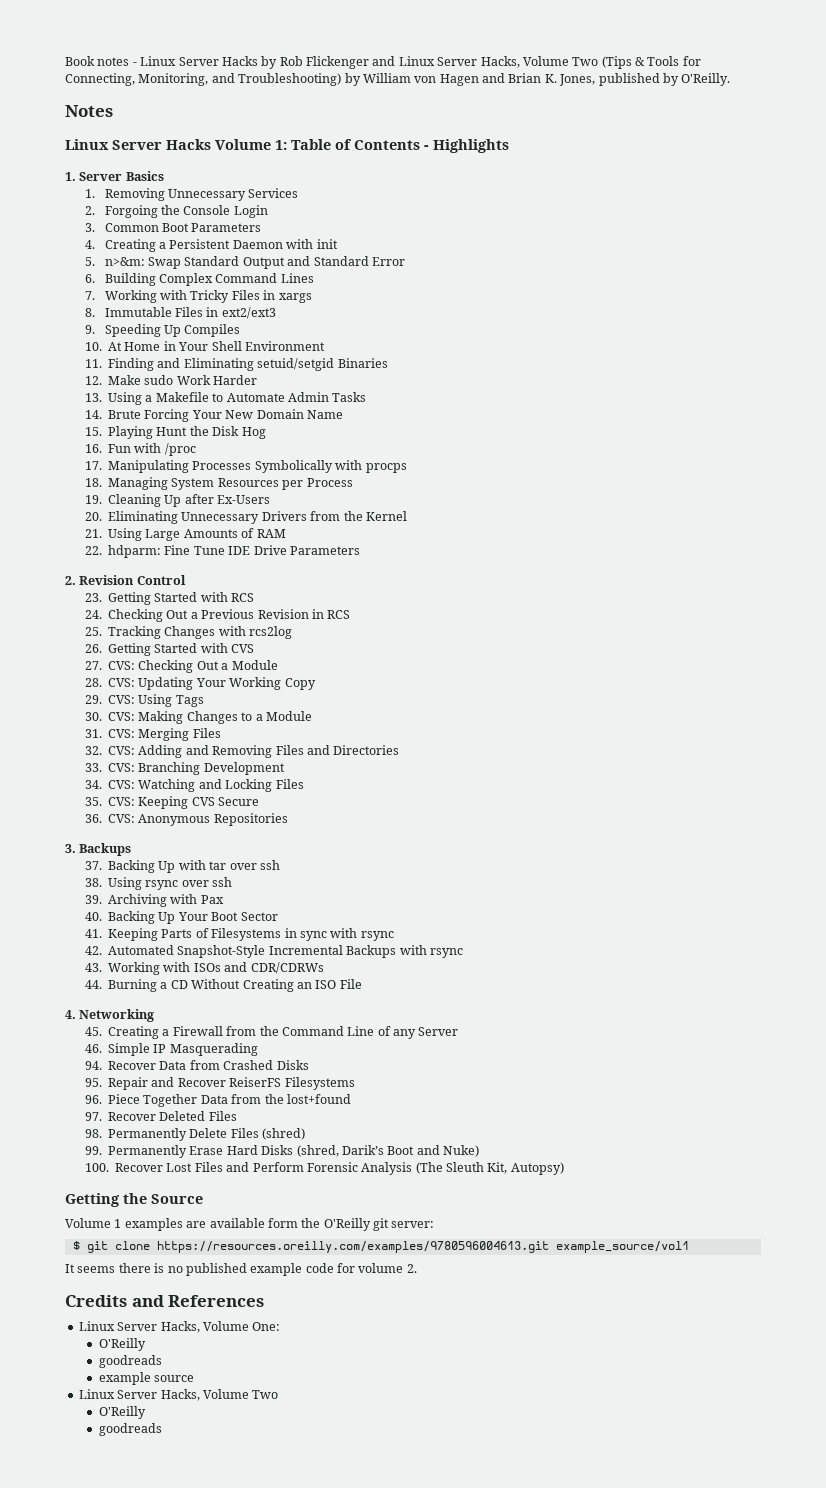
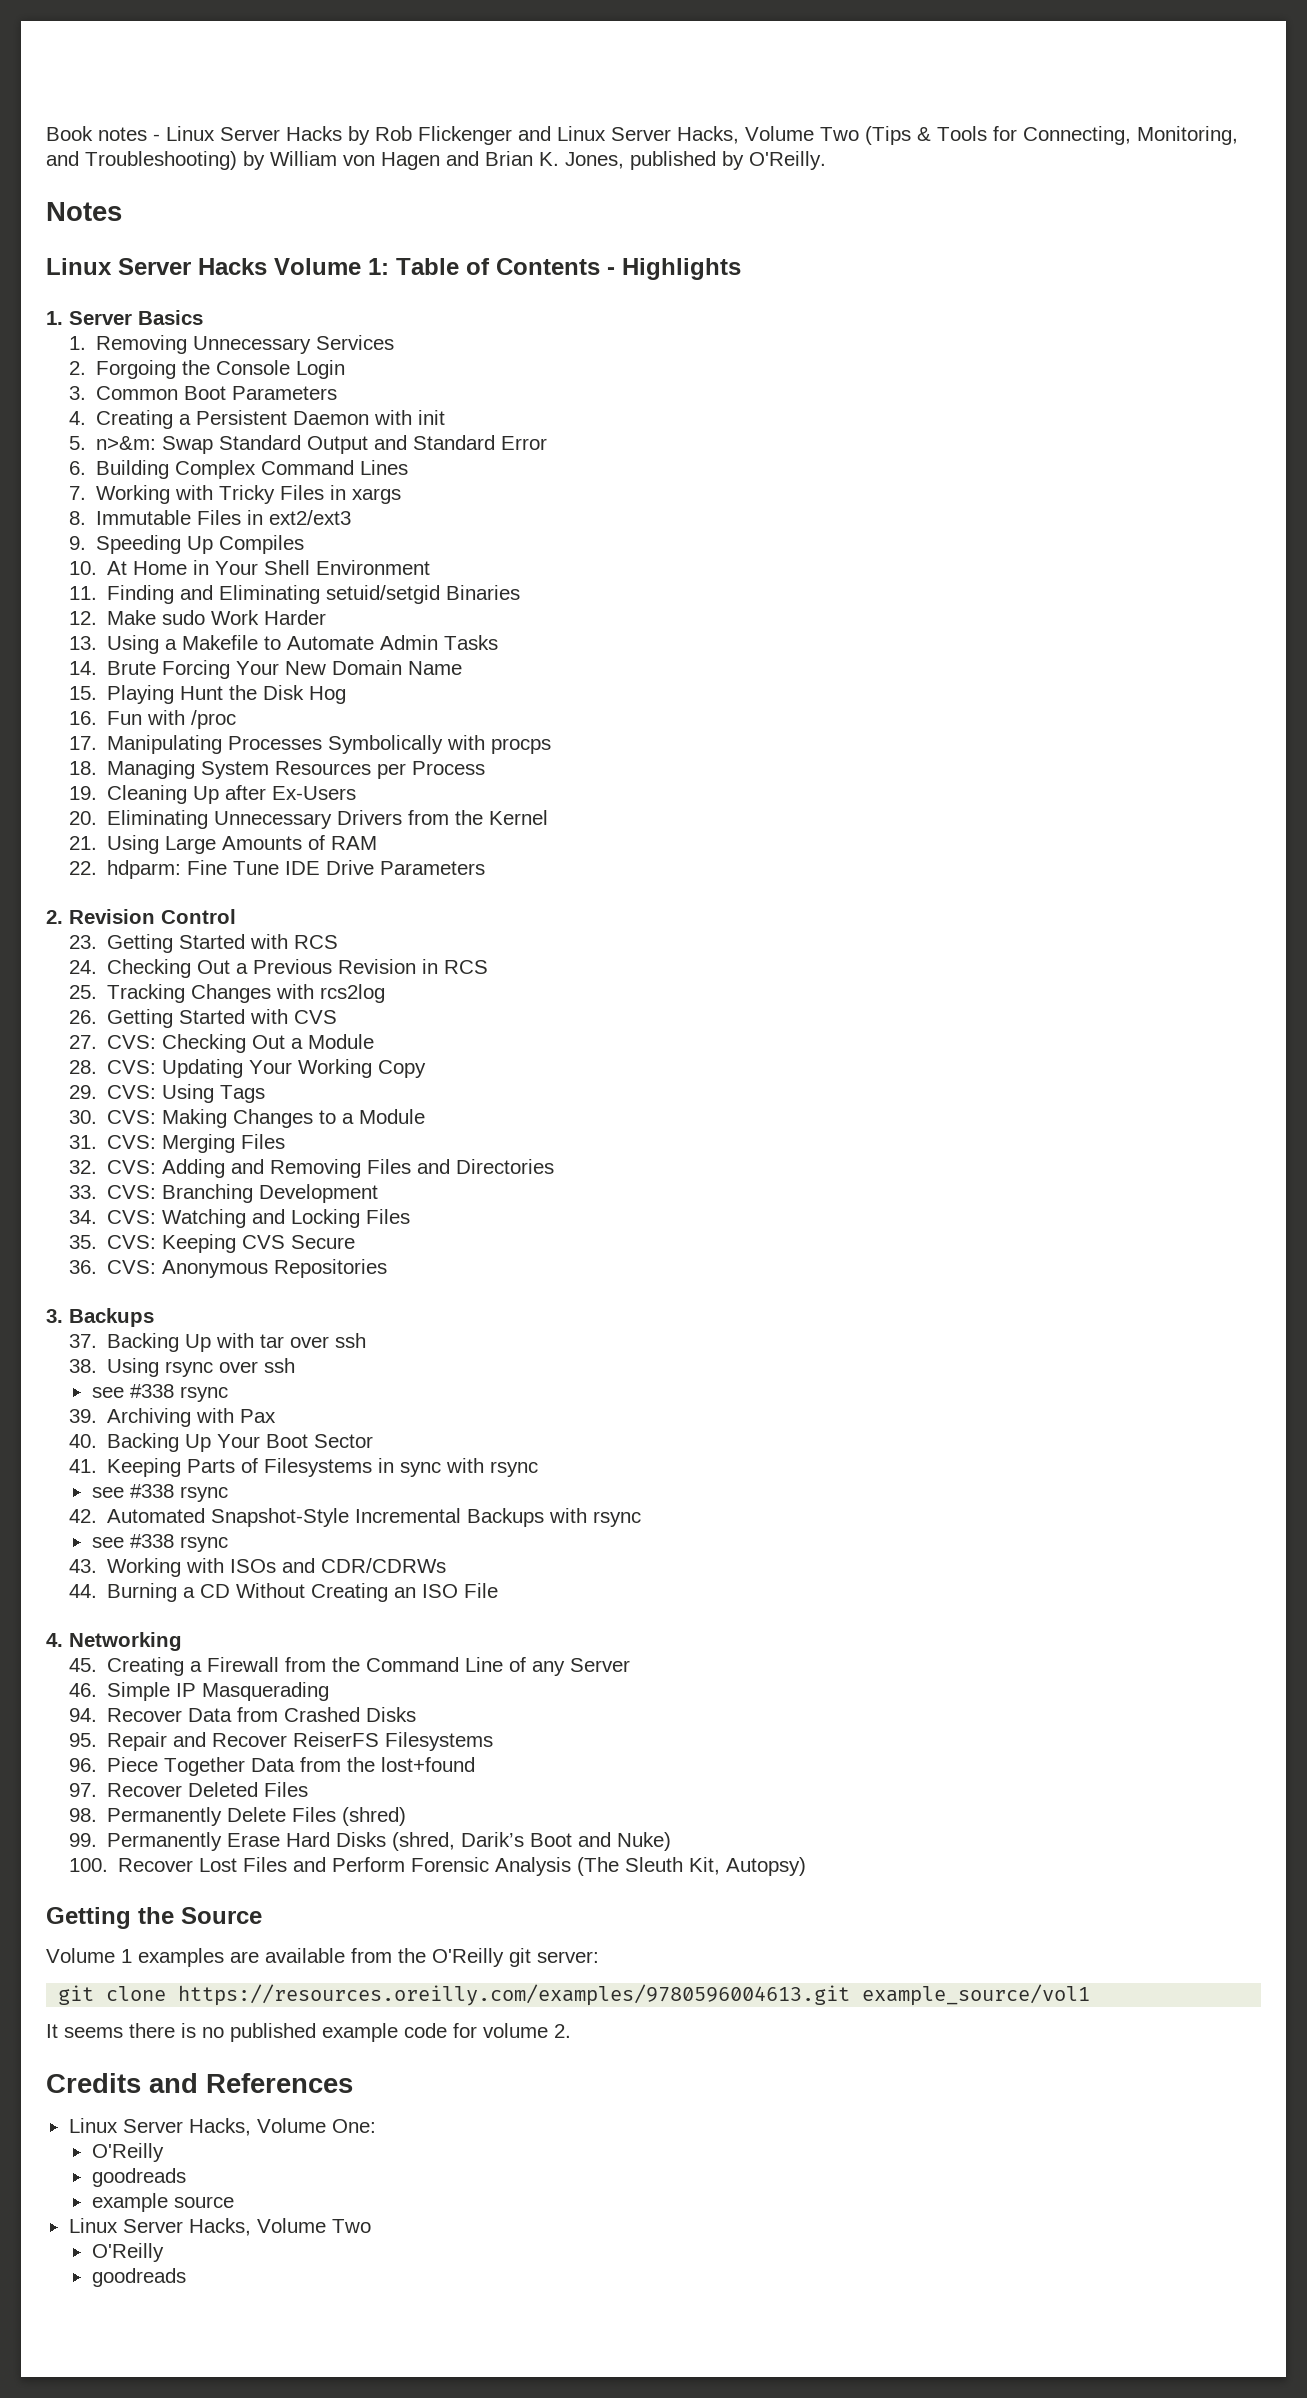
(233, 882) none -> [91,1384,228,1402] // see #338 rsync
(394, 936) none -> [91,1484,228,1502] // see #338 rsync
(463, 953) none -> [91,1534,228,1552] // see #338 rsync
[267,1218,298,1228] form -> [351,1948,392,1963] from
[72,1241,80,1250] $ -> (599, 1957) none

